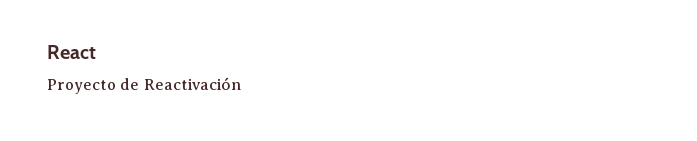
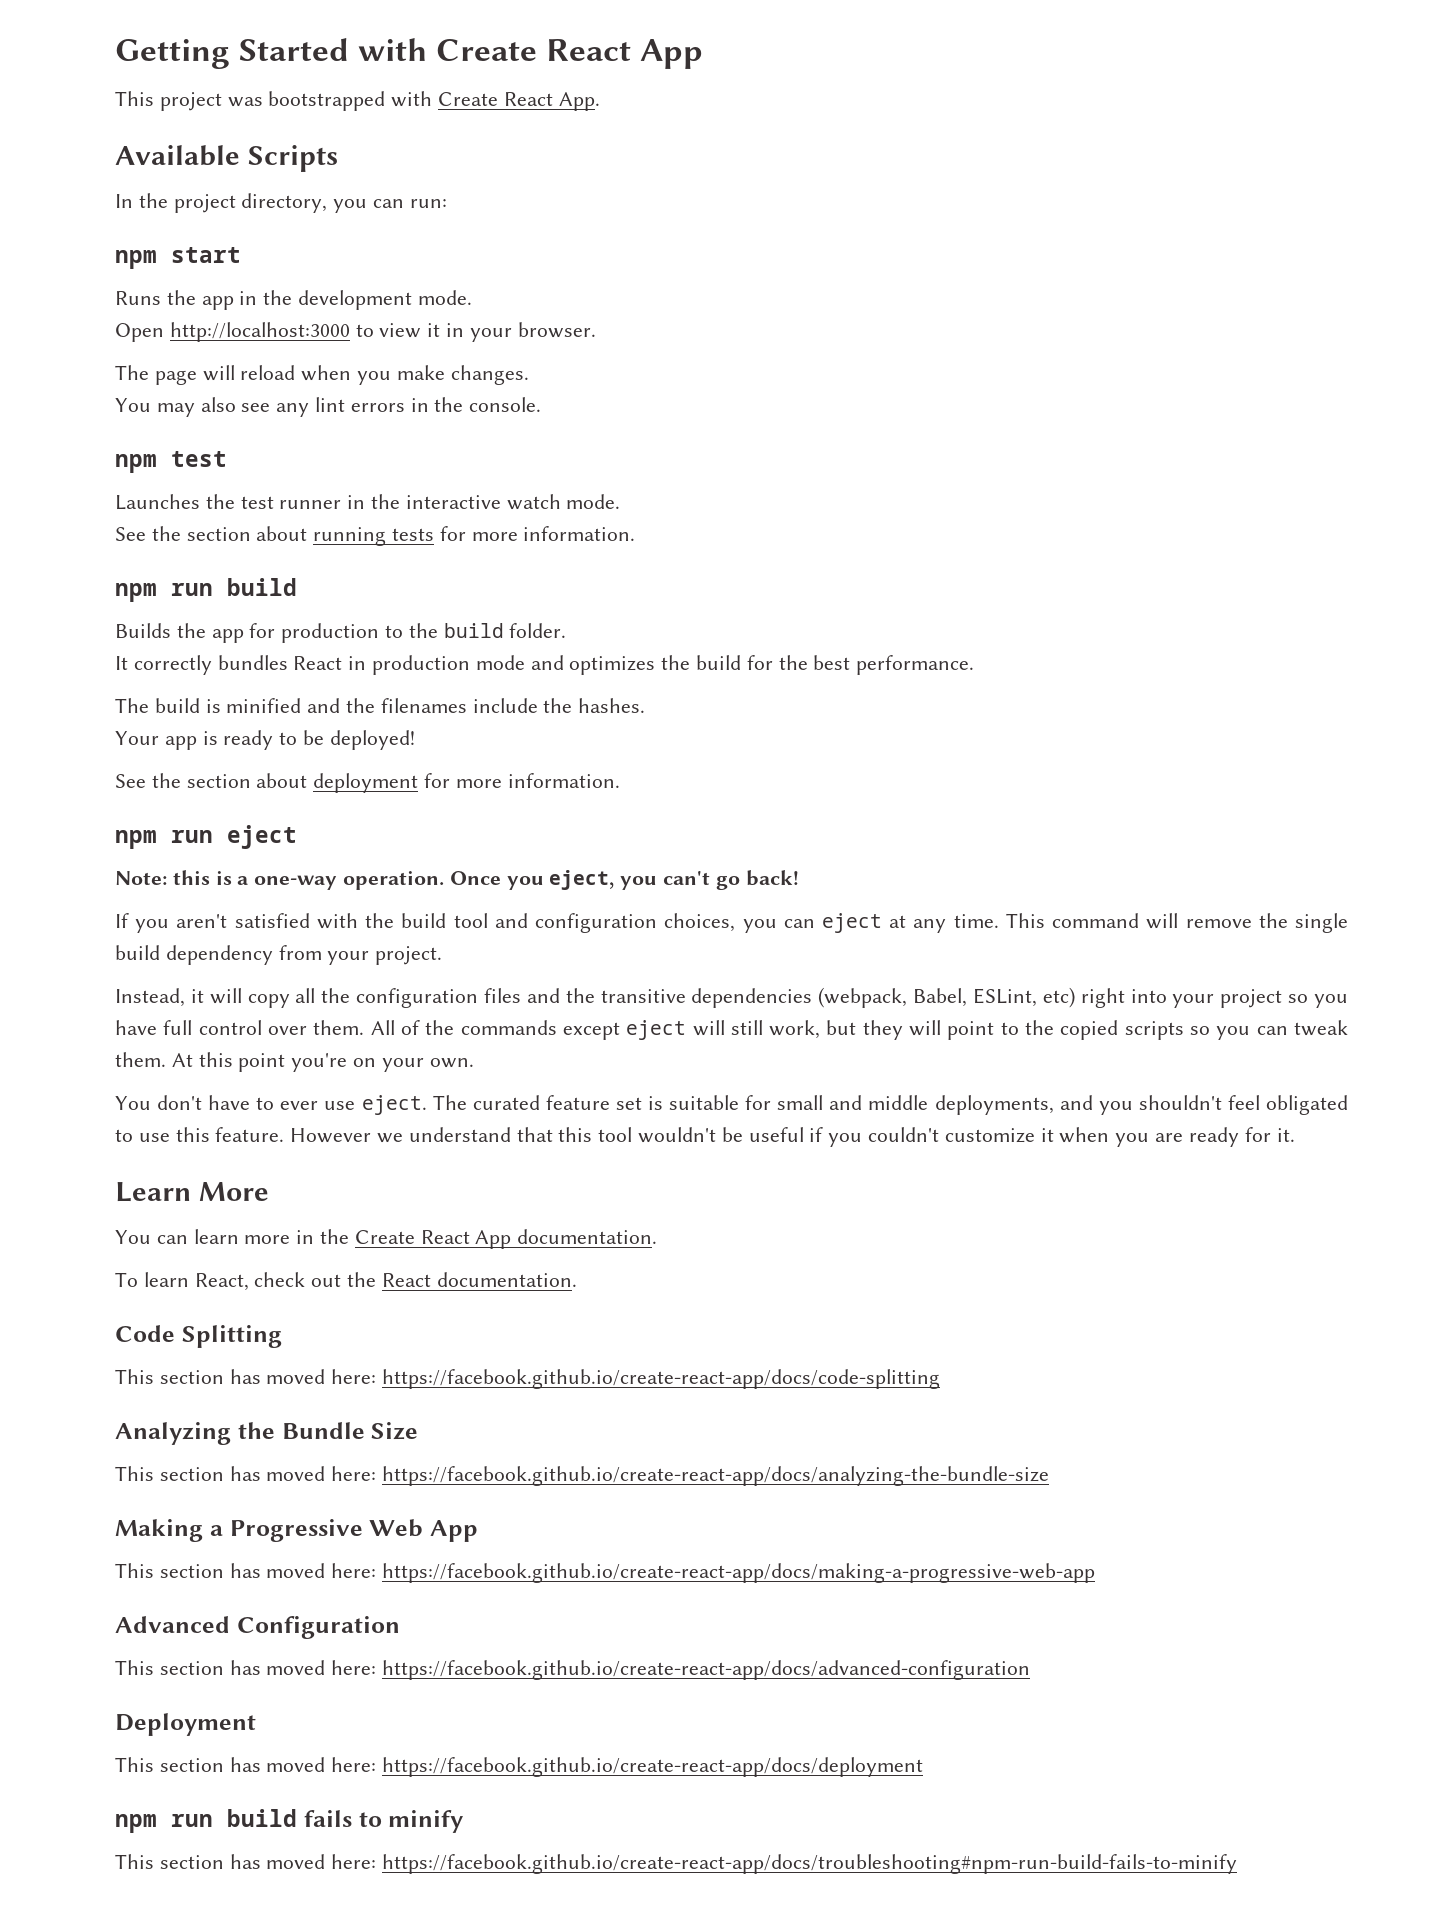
[47,45,96,59] [47,77,241,94] React // Proyecto de Reactivación -> [115,38,704,69] [115,91,600,111] [115,145,338,172] [115,193,447,213] [115,247,241,269] [115,290,472,310] [115,322,596,342] [115,365,529,385] [115,397,542,417] [115,451,227,473] [115,494,621,510] [115,526,636,546] [115,578,297,602] [115,623,567,643] [115,655,975,675] [115,698,646,713] [115,730,415,750] [115,773,620,793] [115,825,297,849] [115,870,799,890] [115,913,1349,933] [115,945,443,965] [115,987,1349,1008] [115,1020,1349,1040] [115,1052,474,1072] [115,1095,1348,1115] [115,1127,1295,1147] [115,1182,269,1202] [115,1229,658,1249] [115,1272,577,1291] [115,1325,282,1348] [115,1369,941,1389] [115,1422,419,1445] [115,1466,1050,1486] [115,1519,478,1542] [115,1563,1096,1583] [115,1616,400,1639] [115,1660,1031,1680] [115,1713,256,1736] [115,1757,924,1777] [115,1809,464,1833] [115,1854,1238,1874] Getting Started with Create React App // This project was bootstrapped with Create React App. // Available Scripts // In the project directory, you can run: // npm start // Runs the app in the development mode. // Open http://localhost:3000 to view it in your browser. // The page will reload when you make changes. // You may also see any lint errors in the console. // npm test // Launches the test runner in the interactive watch mode. // See the section about running tests for more information. // npm run build // Builds the app for production to the build folder. // It correctly bundles React in production mode and optimizes the build for the best performance. // The build is minified and the filenames include the hashes. // Your app is ready to be deployed! // See the section about deployment for more information. // npm run eject // Note: this is a one-way operation. Once you eject, you can't go back! // If you aren't satisfied with the build tool and configuration choices, you can eject at any time. This command will remove the single build dependency from your project. // Instead, it will copy all the configuration files and the transitive dependencies (webpack, Babel, ESLint, etc) right into your project so you have full control over them. All of the commands except eject will still work, but they will point to the copied scripts so you can tweak them. At this point you're on your own. // You don't have to ever use eject. The curated feature set is suitable for small and middle deployments, and you shouldn't feel obligated to use this feature. However we understand that this tool wouldn't be useful if you couldn't customize it when you are ready for it. // Learn More // You can learn more in the Create React App documentation. // To learn React, check out the React documentation. // Code Splitting // This section has moved here: https://facebook.github.io/create-react-app/docs/code-splitting // Analyzing the Bundle Size // This section has moved here: https://facebook.github.io/create-react-app/docs/analyzing-the-bundle-size // Making a Progressive Web App // This section has moved here: https://facebook.github.io/create-react-app/docs/making-a-progressive-web-app // Advanced Configuration // This section has moved here: https://facebook.github.io/create-react-app/docs/advanced-configuration // Deployment // This section has moved here: https://facebook.github.io/create-react-app/docs/deployment // npm run build fails to minify // This section has moved here: https://facebook.github.io/create-react-app/docs/troubleshooting#npm-run-build-fails-to-minify

